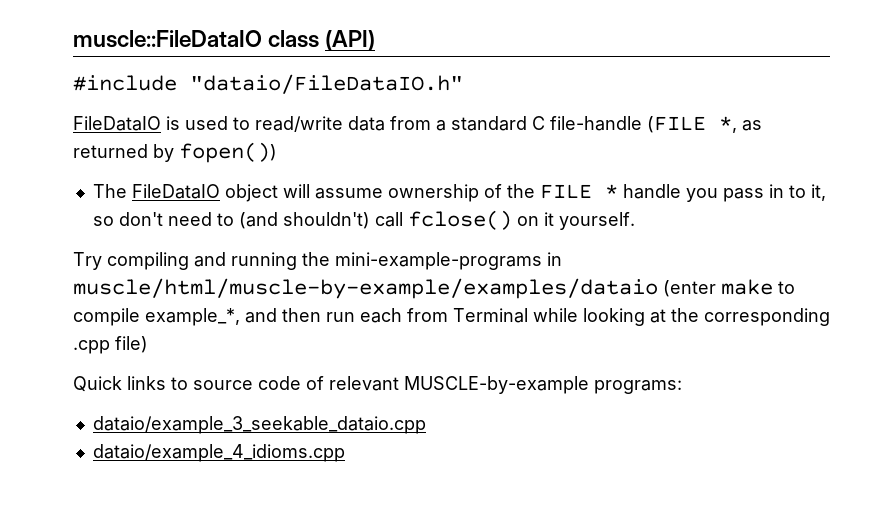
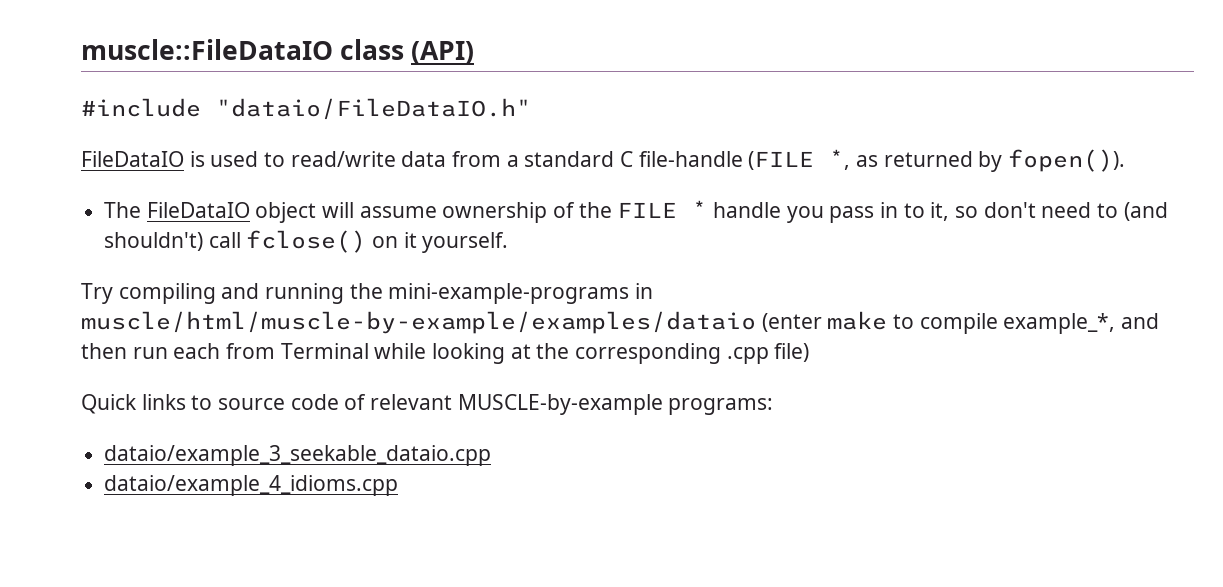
[179,142,277,163] fopen()) -> [1008,149,1126,172] fopen()).

